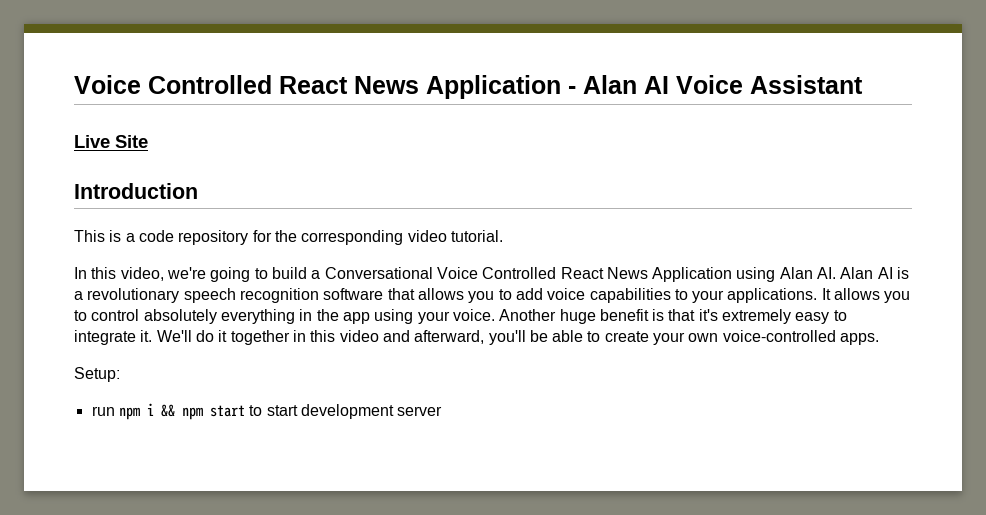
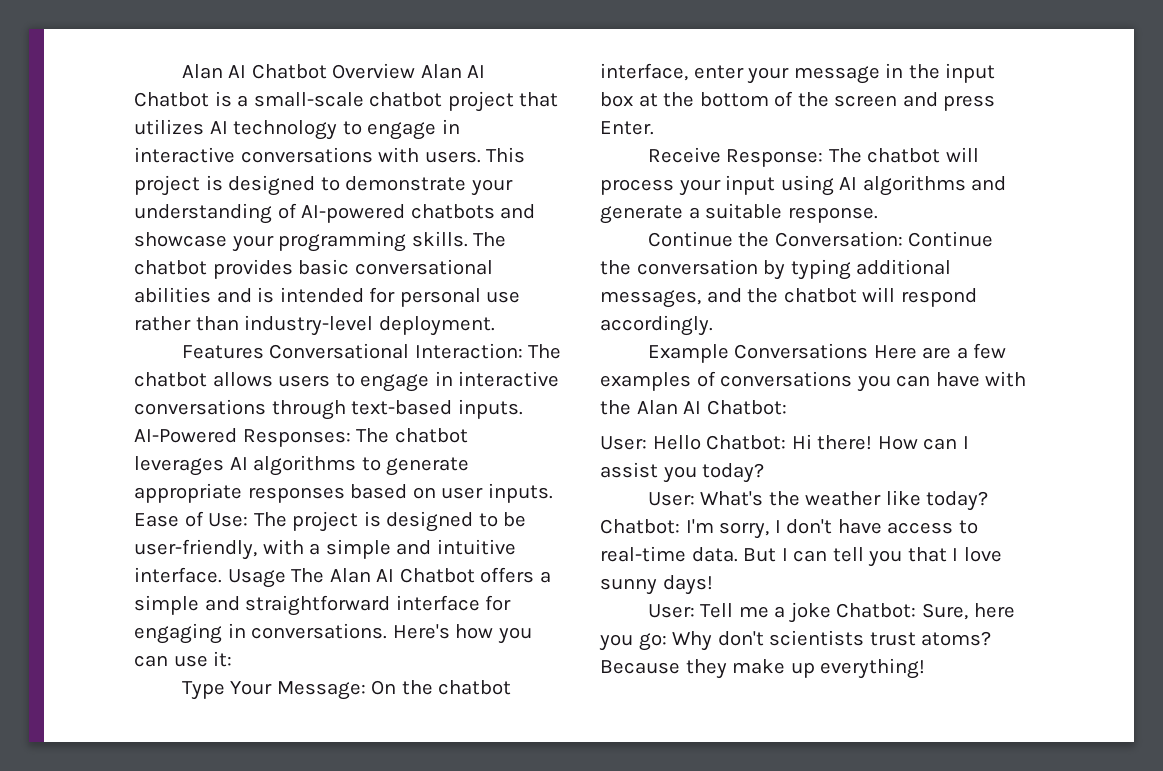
[74,75,863,99] [74,135,148,148] [74,183,198,199] [74,230,503,245] [74,267,910,282] [74,288,911,303] [74,309,847,324] [74,330,880,345] [74,367,120,382] [91,403,443,420] Voice Controlled React News Application - Alan AI Voice Assistant // Live Site // Introduction // This is a code repository for the corresponding video tutorial. // In this video, we're going to build a Conversational Voice Controlled React News Application using Alan AI. Alan AI is a revolutionary speech recognition software that allows you to add voice capabilities to your applications. It allows you to control absolutely everything in the app using your voice. Another huge benefit is that it's extremely easy to integrate it. We'll do it together in this video and afterward, you'll be able to create your own voice-controlled apps. // Setup: // run npm i && npm start to start development server -> [181,63,486,79] [134,91,559,112] [134,119,460,140] [134,147,526,163] [134,175,513,196] [134,203,536,224] [134,231,507,252] [134,259,493,279] [134,287,521,307] [134,315,495,336] [181,343,562,359] [134,371,560,392] [134,399,523,420] [134,428,468,447] [134,455,470,476] [134,483,553,503] [134,511,527,532] [134,539,516,560] [134,567,551,588] [134,595,512,616] [134,623,532,644] [134,651,233,667] [181,680,512,700] [600,63,996,84] [600,91,996,111] [600,121,654,135] [647,147,979,167] [600,175,1007,196] [600,203,878,224] [647,231,994,247] [600,259,952,280] [600,287,977,308] [600,315,713,336] [647,343,1007,363] [600,371,1027,392] [600,400,787,415] [600,434,969,450] [600,462,765,483] [647,490,989,511] [600,519,978,539] [600,546,1002,567] [600,575,713,595] [647,602,1015,623] [599,630,992,651] [600,658,926,679] Alan AI Chatbot Overview Alan AI Chatbot is a small-scale chatbot project that utilizes AI technology to engage in interactive conversations with users. This project is designed to demonstrate your understanding of AI-powered chatbots and showcase your programming skills. The chatbot provides basic conversational abilities and is intended for personal use rather than industry-level deployment. // Features Conversational Interaction: The chatbot allows users to engage in interactive conversations through text-based inputs. AI-Powered Responses: The chatbot leverages AI algorithms to generate appropriate responses based on user inputs. Ease of Use: The project is designed to be user-friendly, with a simple and intuitive interface. Usage The Alan AI Chatbot offers a simple and straightforward interface for engaging in conversations. Here's how you can use it: // Type Your Message: On the chatbot interface, enter your message in the input box at the bottom of the screen and press Enter. // Receive Response: The chatbot will process your input using AI algorithms and generate a suitable response. // Continue the Conversation: Continue the conversation by typing additional messages, and the chatbot will respond accordingly. // Example Conversations Here are a few examples of conversations you can have with the Alan AI Chatbot: // User: Hello Chatbot: Hi there! How can I assist you today? // User: What's the weather like today? Chatbot: I'm sorry, I don't have access to real-time data. But I can tell you that I love sunny days! // User: Tell me a joke Chatbot: Sure, here you go: Why don't scientists trust atoms? Because they make up everything!

